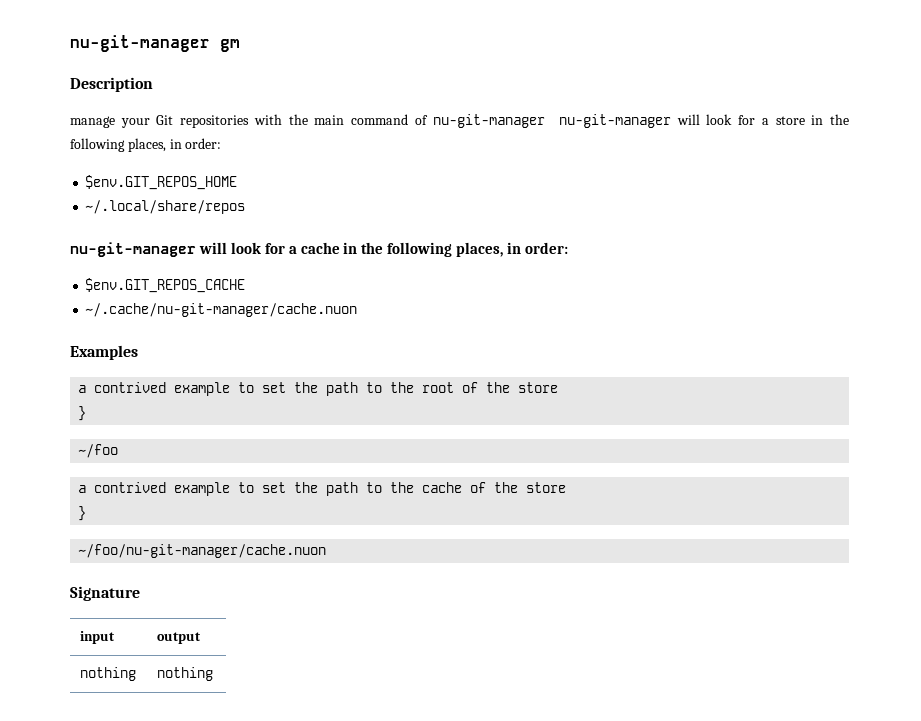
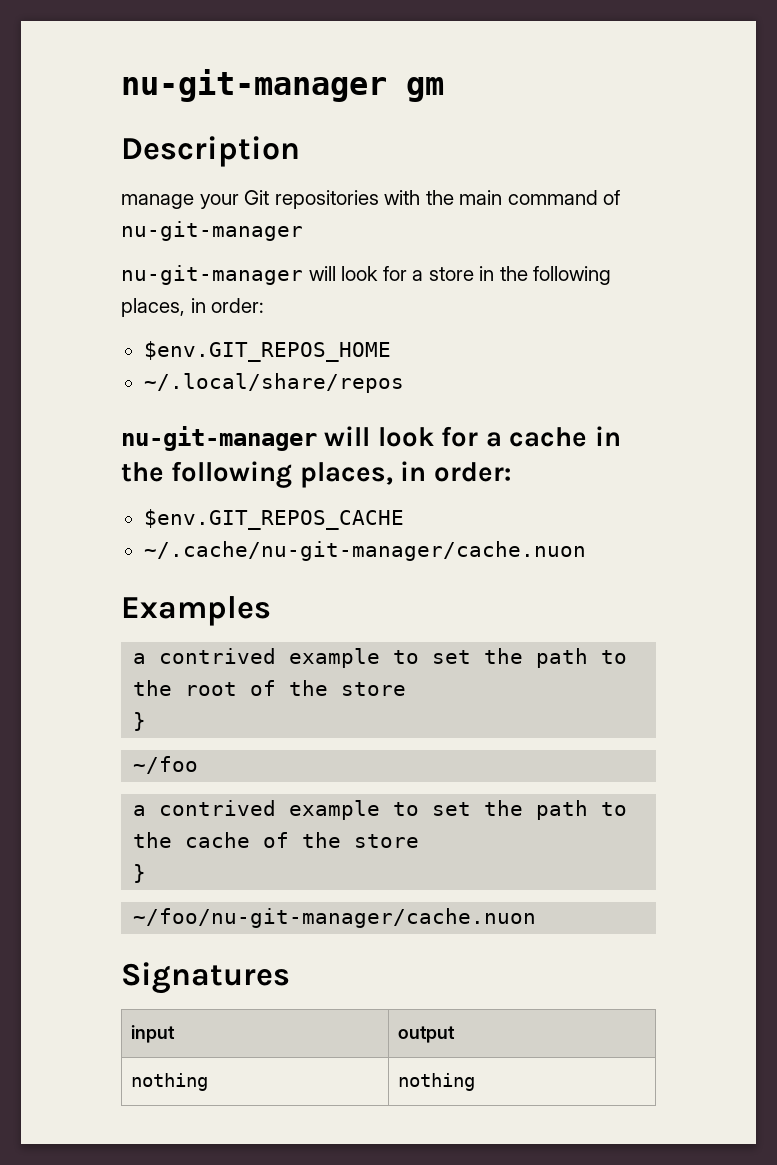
(545, 121) none -> (303, 231) //
[70,586,140,601] Signature -> [121,962,290,994] Signatures

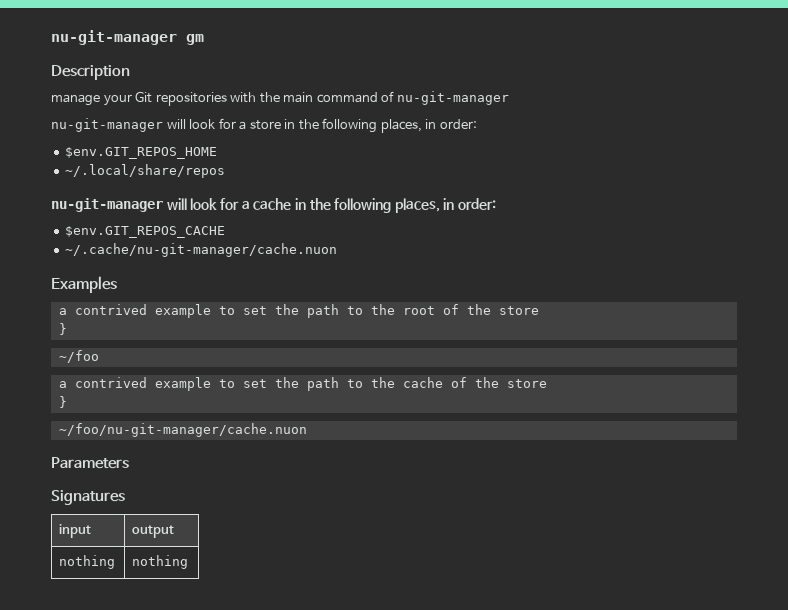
(537, 918) none -> [51,457,129,469] // Parameters

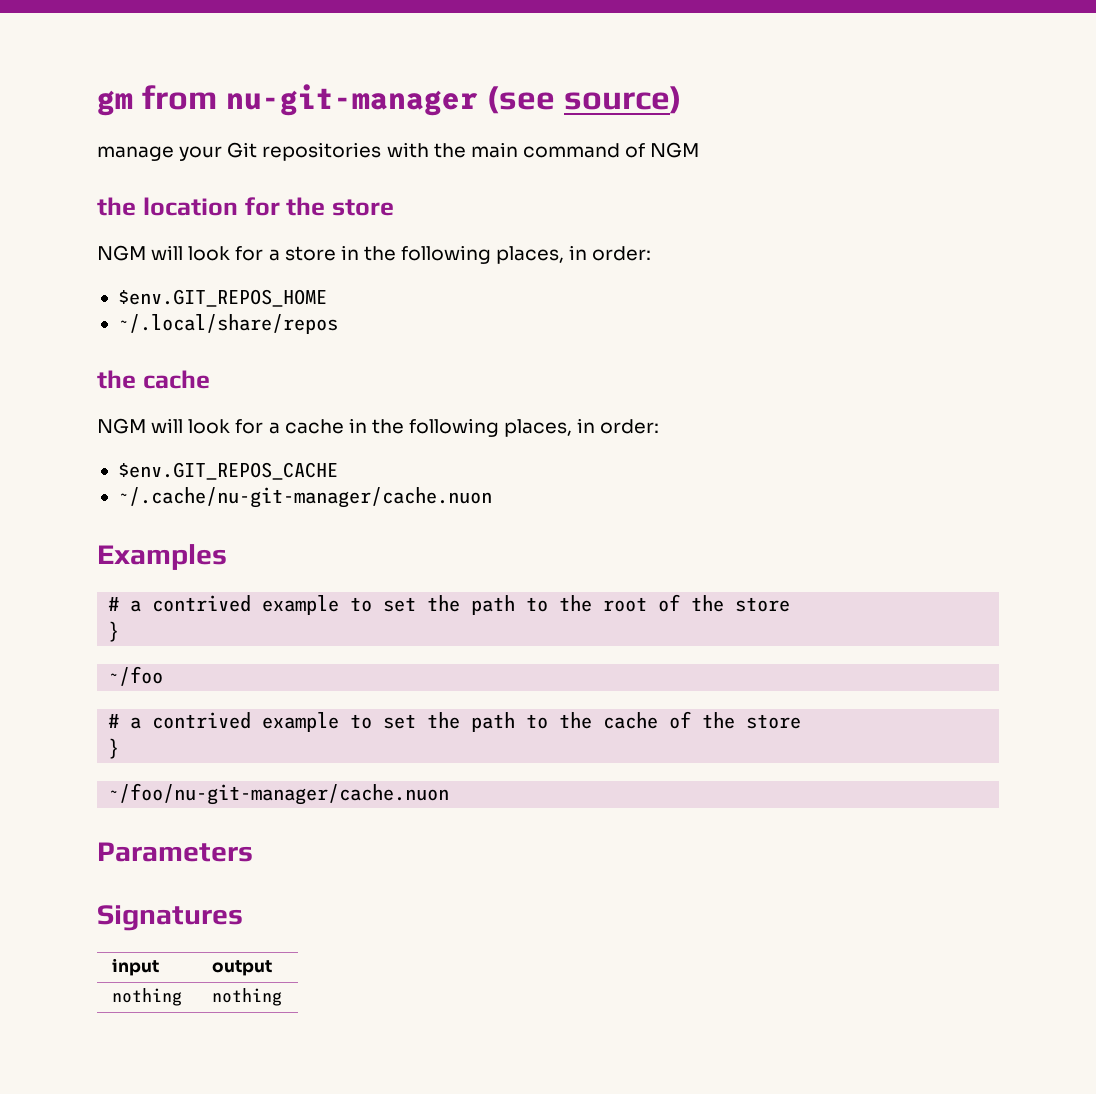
[51,30,204,45] [51,65,130,80] nu-git-manager gm // Description -> [97,84,683,116] gm from nu-git-manager (see source)
[396,91,509,105] [51,118,163,132] nu-git-manager // nu-git-manager -> [650,142,700,158] [97,197,394,216] [97,245,146,261] NGM // the location for the store // NGM
[51,198,163,212] nu-git-manager -> [97,370,210,389] [97,418,146,434] the cache // NGM
(117, 284) none -> [108,597,120,611] #
(99, 356) none -> [108,714,120,728] #

